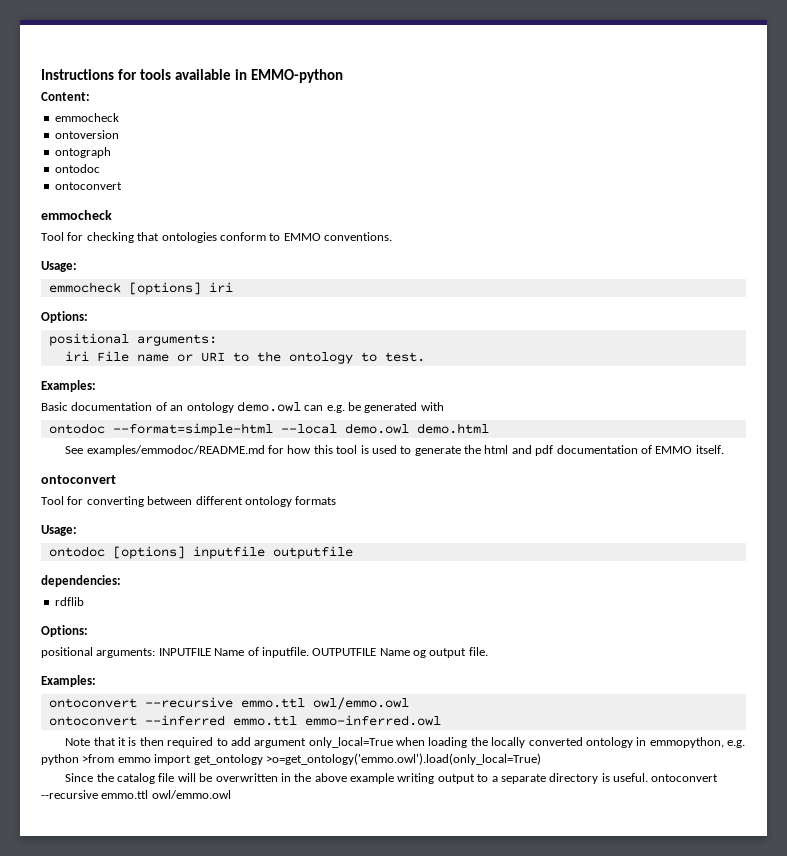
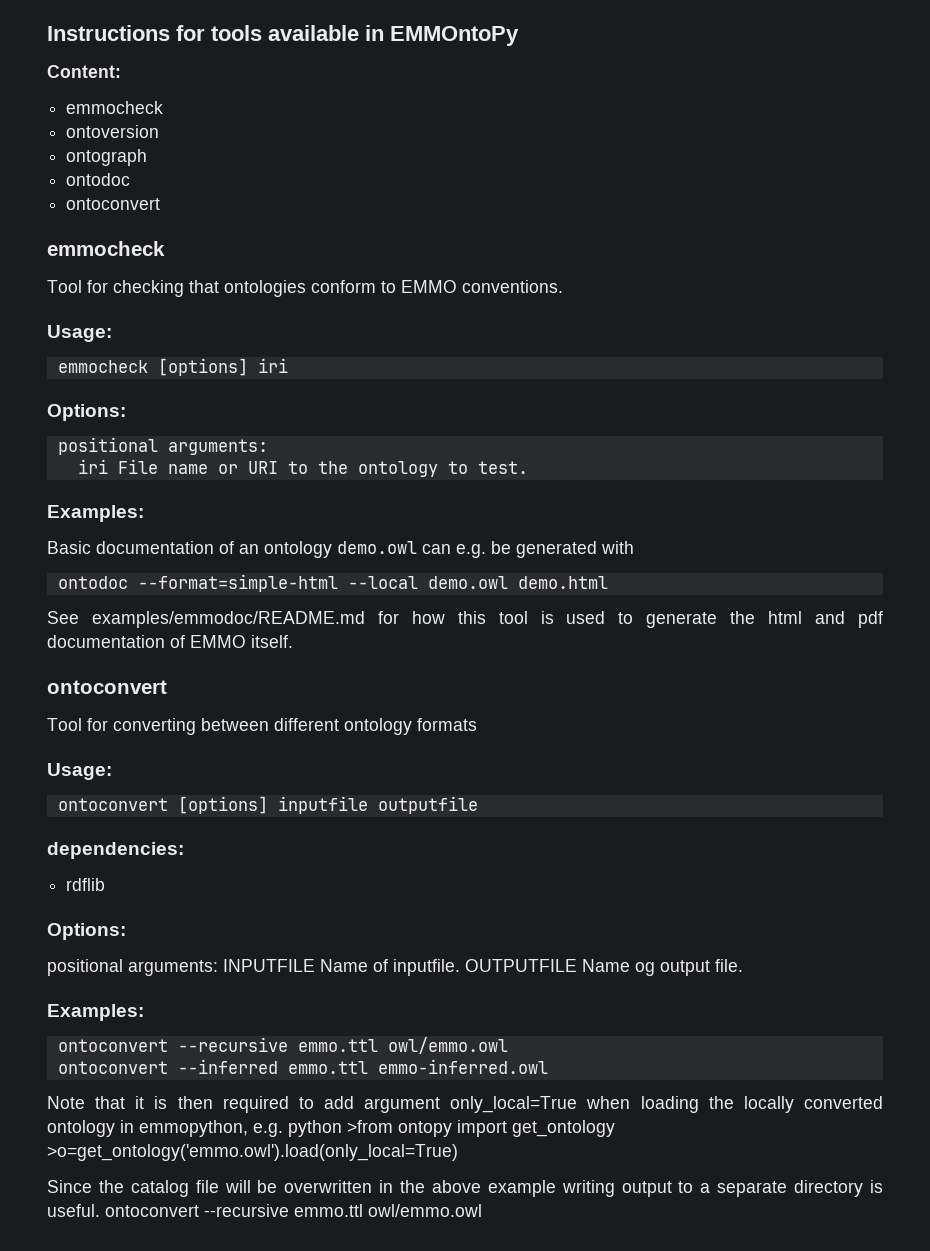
[250,69,343,83] EMMO-python -> [390,26,519,46] EMMOntoPy
[48,546,105,557] ontodoc -> [57,798,168,811] ontoconvert
[117,757,151,763] emmo -> [398,1121,452,1137] ontopy

